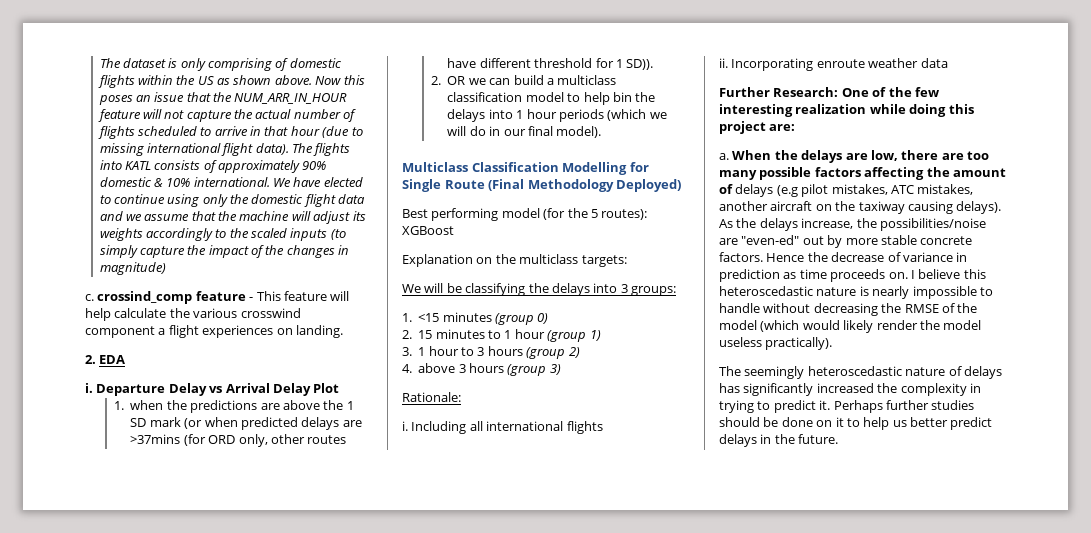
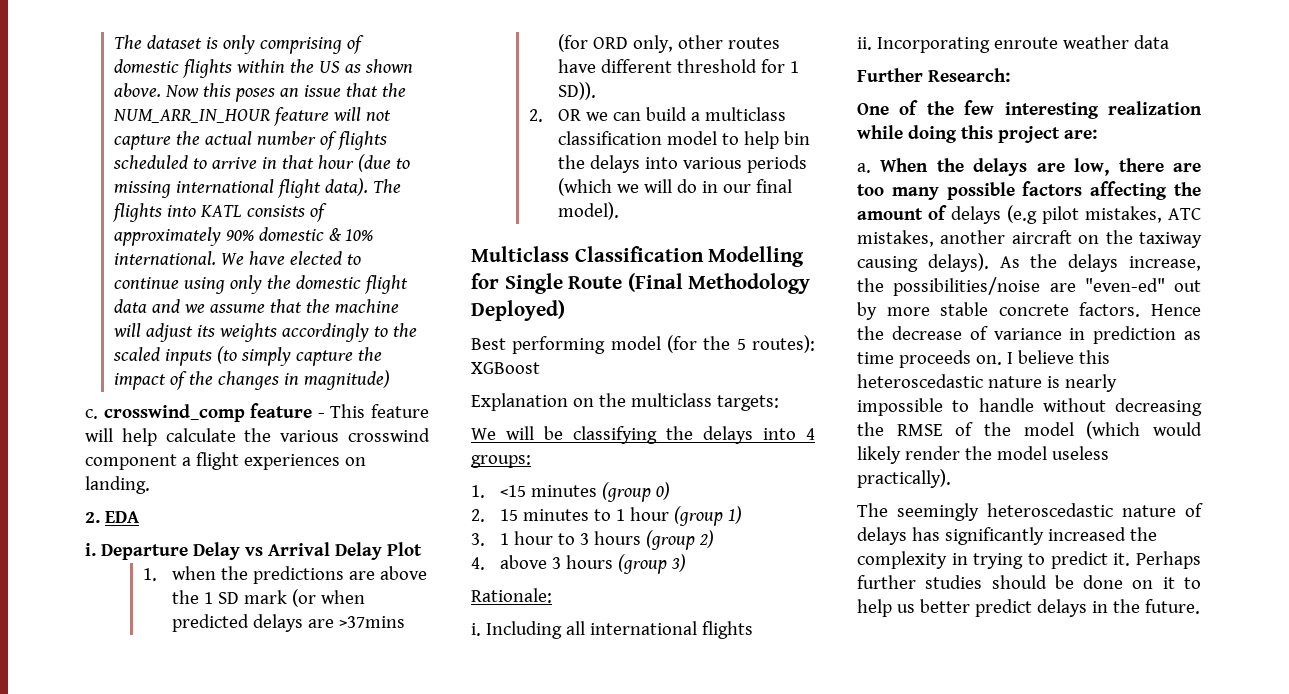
[97,291,193,304] crossind_comp -> [103,404,245,422] crosswind_comp
[516,109,557,119] 1 hour -> [683,157,743,169] various
[620,284,628,293] 3 -> [806,428,815,440] 4
(839, 92) none -> (1010, 75) //

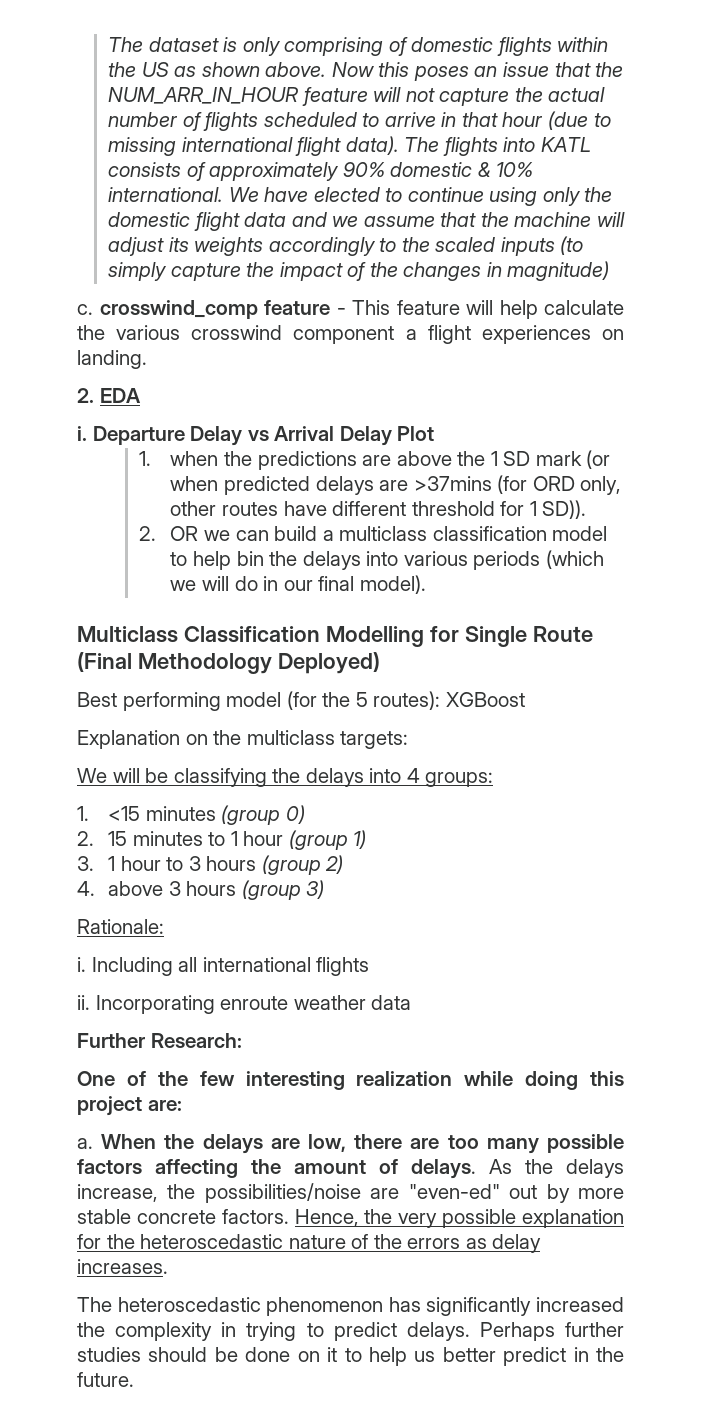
[951,205,1201,224] [857,230,1202,248] [857,253,989,272] delays (e.g pilot mistakes, ATC mistakes, another aircraft on the taxiway causing delays). -> [411,1159,476,1179] delays.
[1151,304,1201,316] [857,326,1201,344] [857,350,1110,368] [857,374,1117,392] [857,398,1202,416] [857,421,1202,439] [857,446,1109,464] [857,469,951,488] [857,503,1203,521] [857,527,907,545] Hence the decrease of variance in prediction as time proceeds on. I believe this heteroscedastic nature is nearly impossible to handle without decreasing the RMSE of the model (which would likely render the model useless practically). // The seemingly heteroscedastic nature of delays -> [294,1209,624,1228] [77,1234,542,1253] [77,1259,168,1274] [77,1297,384,1316] Hence, the very possible explanation for the heteroscedastic nature of the errors as delay increases. // The heteroscedastic phenomenon
[1113,553,1131,566] it. -> [406,1322,470,1341] delays.
[1036,599,1087,617] delays -> (567, 1356) none

